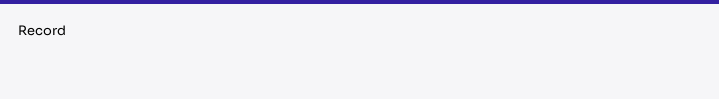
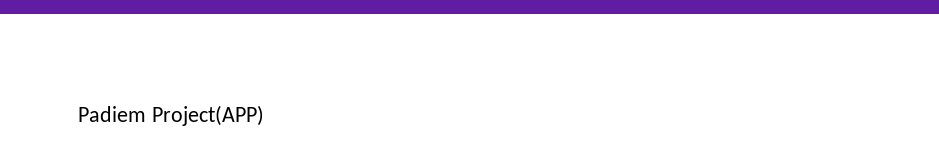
[18,25,66,36] Record -> [78,105,264,126] Padiem Project(APP)

